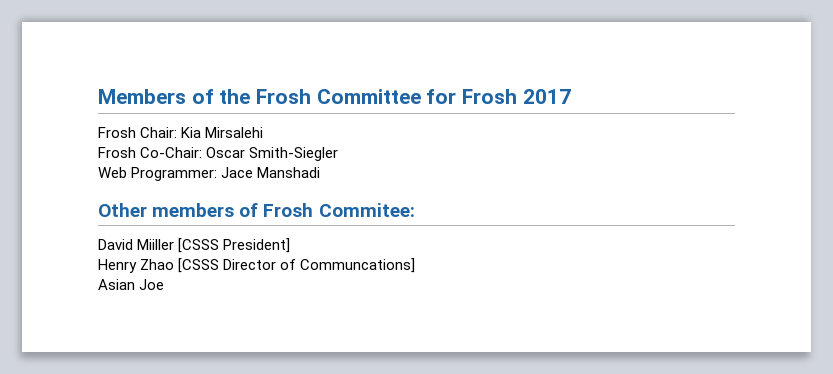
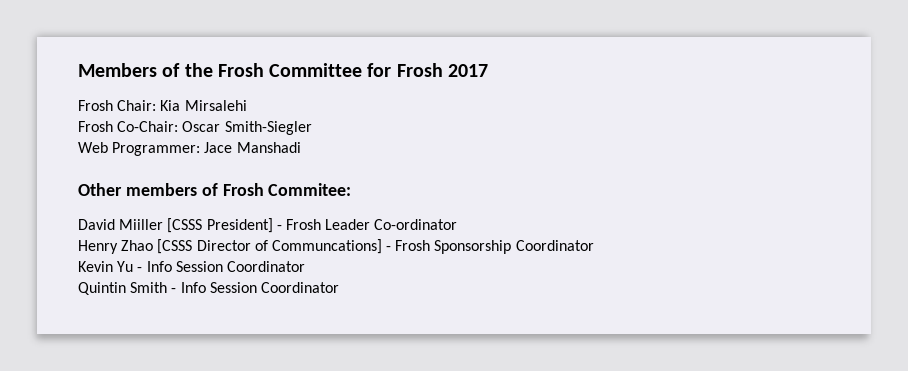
(291, 245) none -> [276,219,458,230] - Frosh Leader Co-ordinator
[98,279,165,290] // Asian Joe -> [386,240,594,254] [78,261,305,272] [78,282,339,295] - Frosh Sponsorship Coordinator // Kevin Yu - Info Session Coordinator // Quintin Smith - Info Session Coordinator

